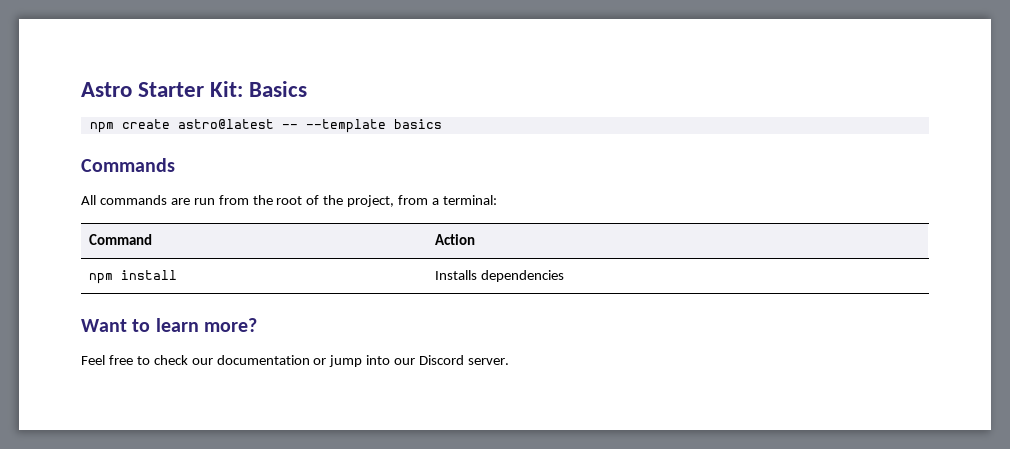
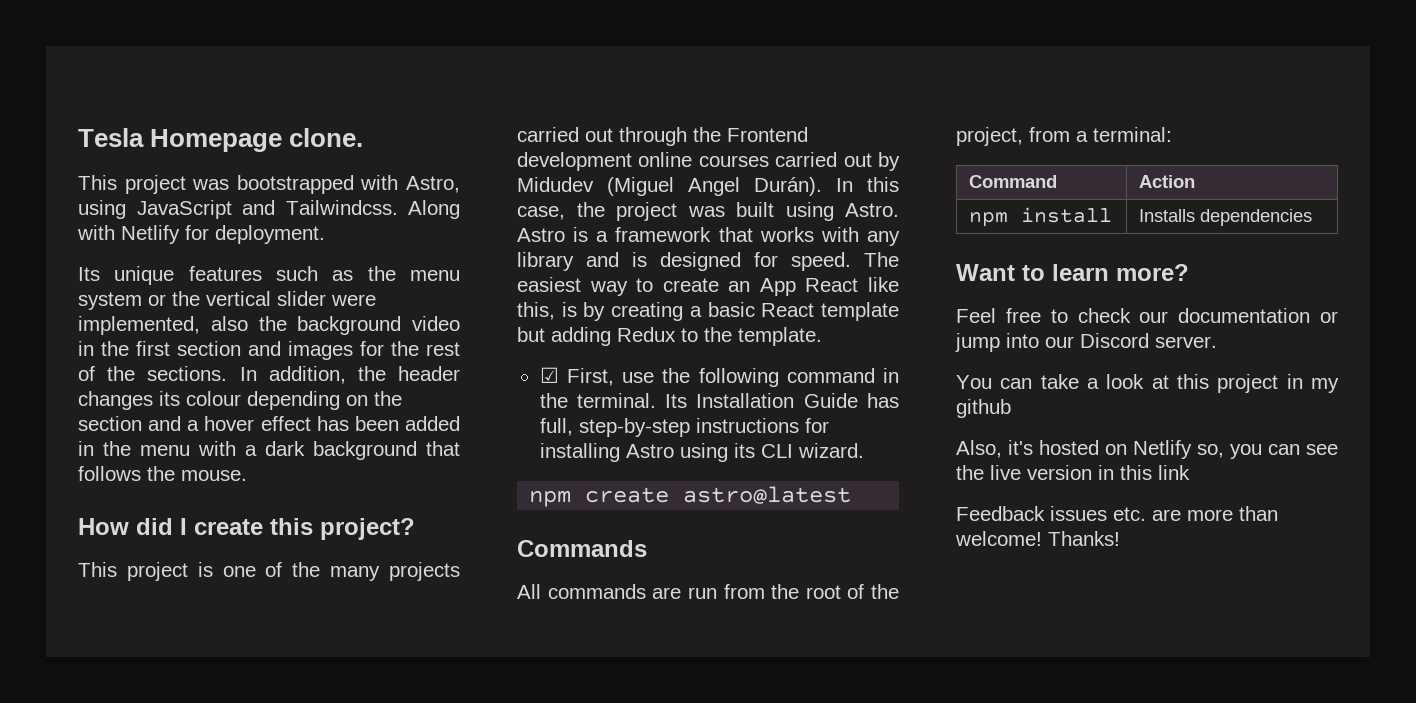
[81,81,308,97] Astro Starter Kit: Basics -> [78,128,364,152] [78,175,460,194] [78,200,460,219] [77,225,325,244] [78,266,460,285] [78,291,376,310] [78,316,460,335] [78,341,460,360] [78,366,460,384] [78,391,402,410] [78,416,460,431] [78,441,460,460] [78,466,247,481] [78,518,415,540] [78,562,460,581] [517,127,808,146] [517,152,900,171] [517,177,899,196] [517,202,899,221] [517,227,900,246] [517,252,899,271] [517,277,899,296] [517,302,899,321] [517,327,822,346] [539,367,899,387] [539,393,899,408] [539,418,829,437] [539,443,864,462] Tesla Homepage clone. // This project was bootstrapped with Astro, using JavaScript and Tailwindcss. Along with Netlify for deployment. // Its unique features such as the menu system or the vertical slider were implemented, also the background video in the first section and images for the rest of the sections. In addition, the header changes its colour depending on the section and a hover effect has been added in the menu with a dark background that follows the mouse. // How did I create this project? // This project is one of the many projects carried out through the Frontend development online courses carried out by Midudev (Miguel Angel Durán). In this case, the project was built using Astro. Astro is a framework that works with any library and is designed for speed. The easiest way to create an App React like this, is by creating a basic React template but adding Redux to the template. // ☑ First, use the following command in the terminal. Its Installation Guide has full, step-by-step instructions for installing Astro using its CLI wizard.
[281,119,442,133] -- --template basics -> (852, 495) none
(510, 361) none -> [956,374,1339,393] [956,399,1011,418] [956,440,1338,459] [956,465,1190,480] [956,506,1278,521] [955,531,1120,546] // You can take a look at this project in my github // Also, it's hosted on Netlify so, you can see the live version in this link // Feedback issues etc. are more than welcome! Thanks!

